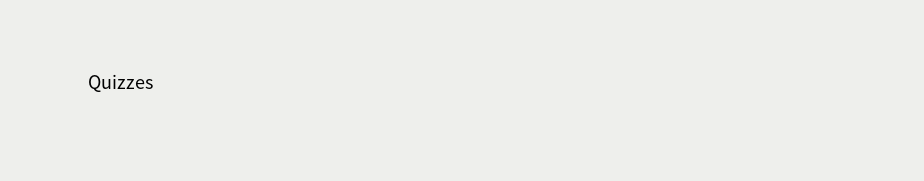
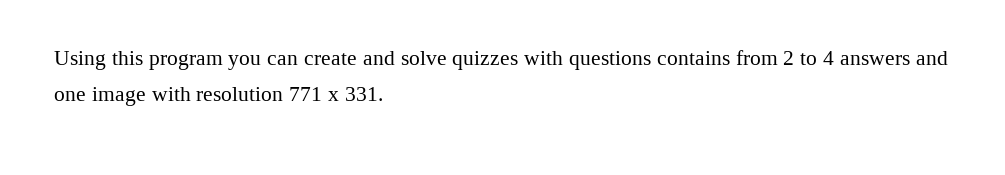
[88,74,153,92] Quizzes -> [54,50,948,70] [54,87,383,106] Using this program you can create and solve quizzes with questions contains from 2 to 4 answers and one image with resolution 771 x 331.

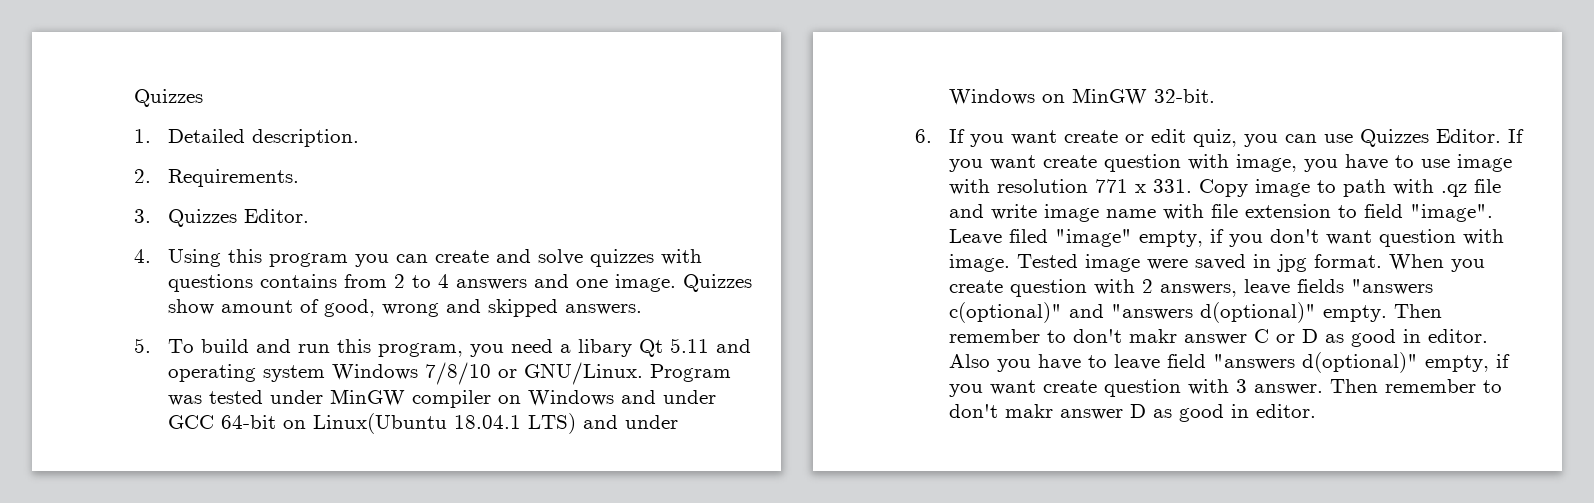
(54, 60) none -> [134,89,203,107] [134,129,360,147] [134,169,300,187] [134,209,310,227] [134,249,151,263] Quizzes // 1. Detailed description. // 2. Requirements. // 3. Quizzes Editor. // 4.
(86, 96) none -> [615,274,753,292] [168,299,643,317] [134,338,752,357] [168,362,732,385] [168,389,717,408] [168,413,679,434] [949,88,1216,105] [915,129,1525,147] [949,154,1451,172] image. Quizzes show amount of good, wrong and skipped answers. // 5. To build and run this program, you need a libary Qt 5.11 and operating system Windows 7/8/10 or GNU/Linux. Program was tested under MinGW compiler on Windows and under GCC 64-bit on Linux(Ubuntu 18.04.1 LTS) and under Windows on MinGW 32-bit. // 6. If you want create or edit quiz, you can use Quizzes Editor. If you want create question with image, you have to use
(383, 94) none -> [1199,179,1502,197] [949,204,1494,222] [949,229,1505,247] [949,254,1486,272] [949,279,1434,297] [949,302,1443,323] [949,329,1489,347] [949,352,1511,373] [949,379,1503,397] [949,404,1317,422] Copy image to path with .qz file and write image name with file extension to field "image". Leave filed "image" empty, if you don't want question with image. Tested image were saved in jpg format. When you create question with 2 answers, leave fields "answers c(optional)" and "answers d(optional)" empty. Then remember to don't makr answer C or D as good in editor. Also you have to leave field "answers d(optional)" empty, if you want create question with 3 answer. Then remember to don't makr answer D as good in editor.

